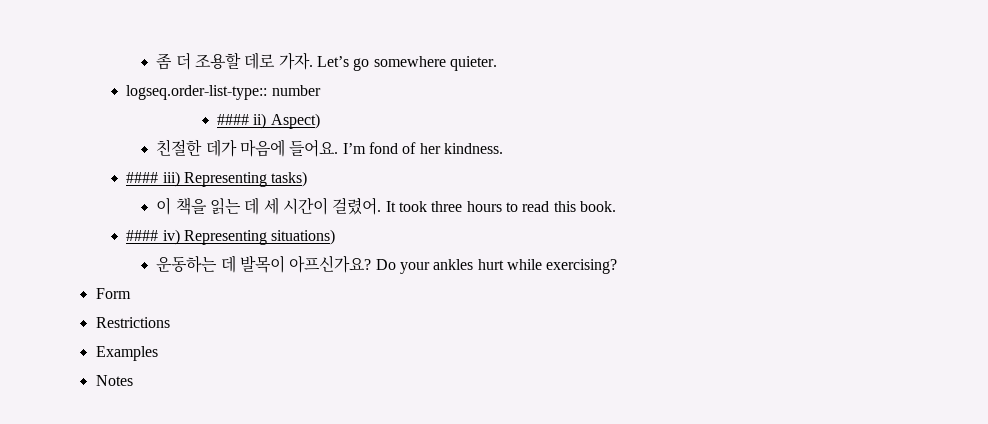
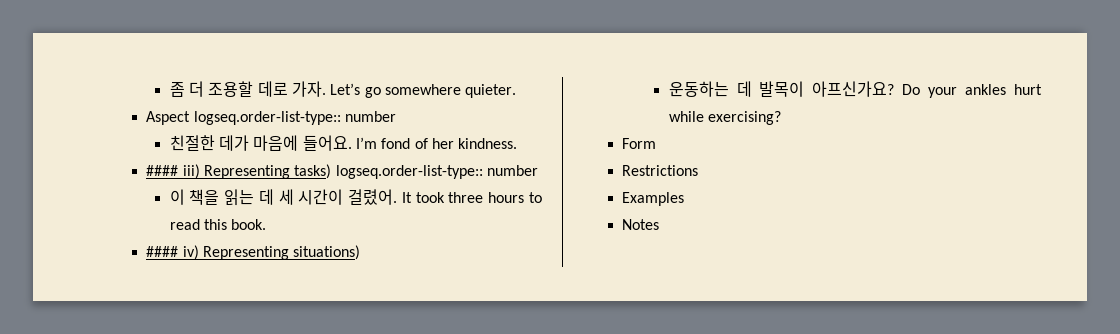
[126,85,321,100] [217,113,320,129] logseq.order-list-type:: number // #### ii) Aspect) -> [146,111,396,125] Aspect logseq.order-list-type:: number
(308, 179) none -> [335,165,538,179] logseq.order-list-type:: number

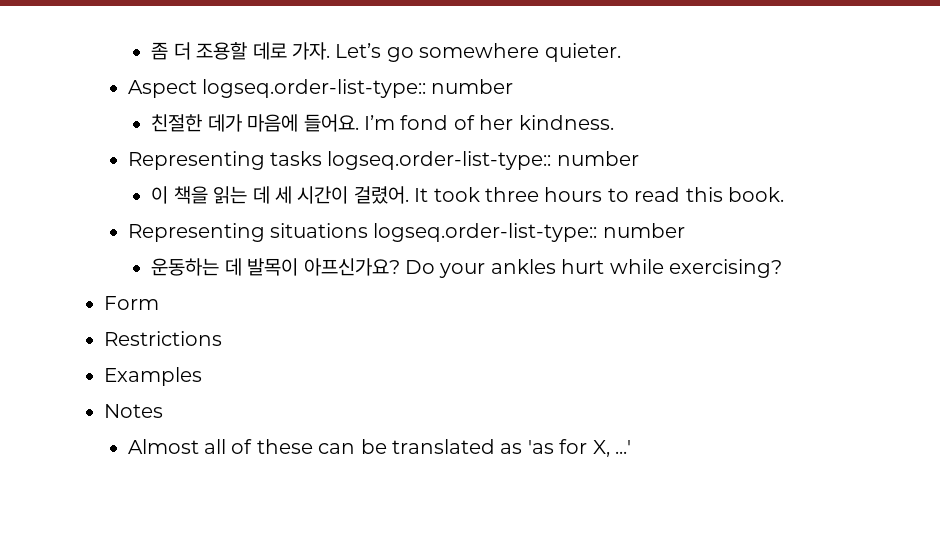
[146,164,332,179] #### iii) Representing tasks) -> [127,151,323,170] Representing tasks
[146,245,361,260] #### iv) Representing situations) -> [127,223,685,242] Representing situations logseq.order-list-type:: number
(659, 224) none -> [127,439,632,457] // Almost all of these can be translated as 'as for X, ...'

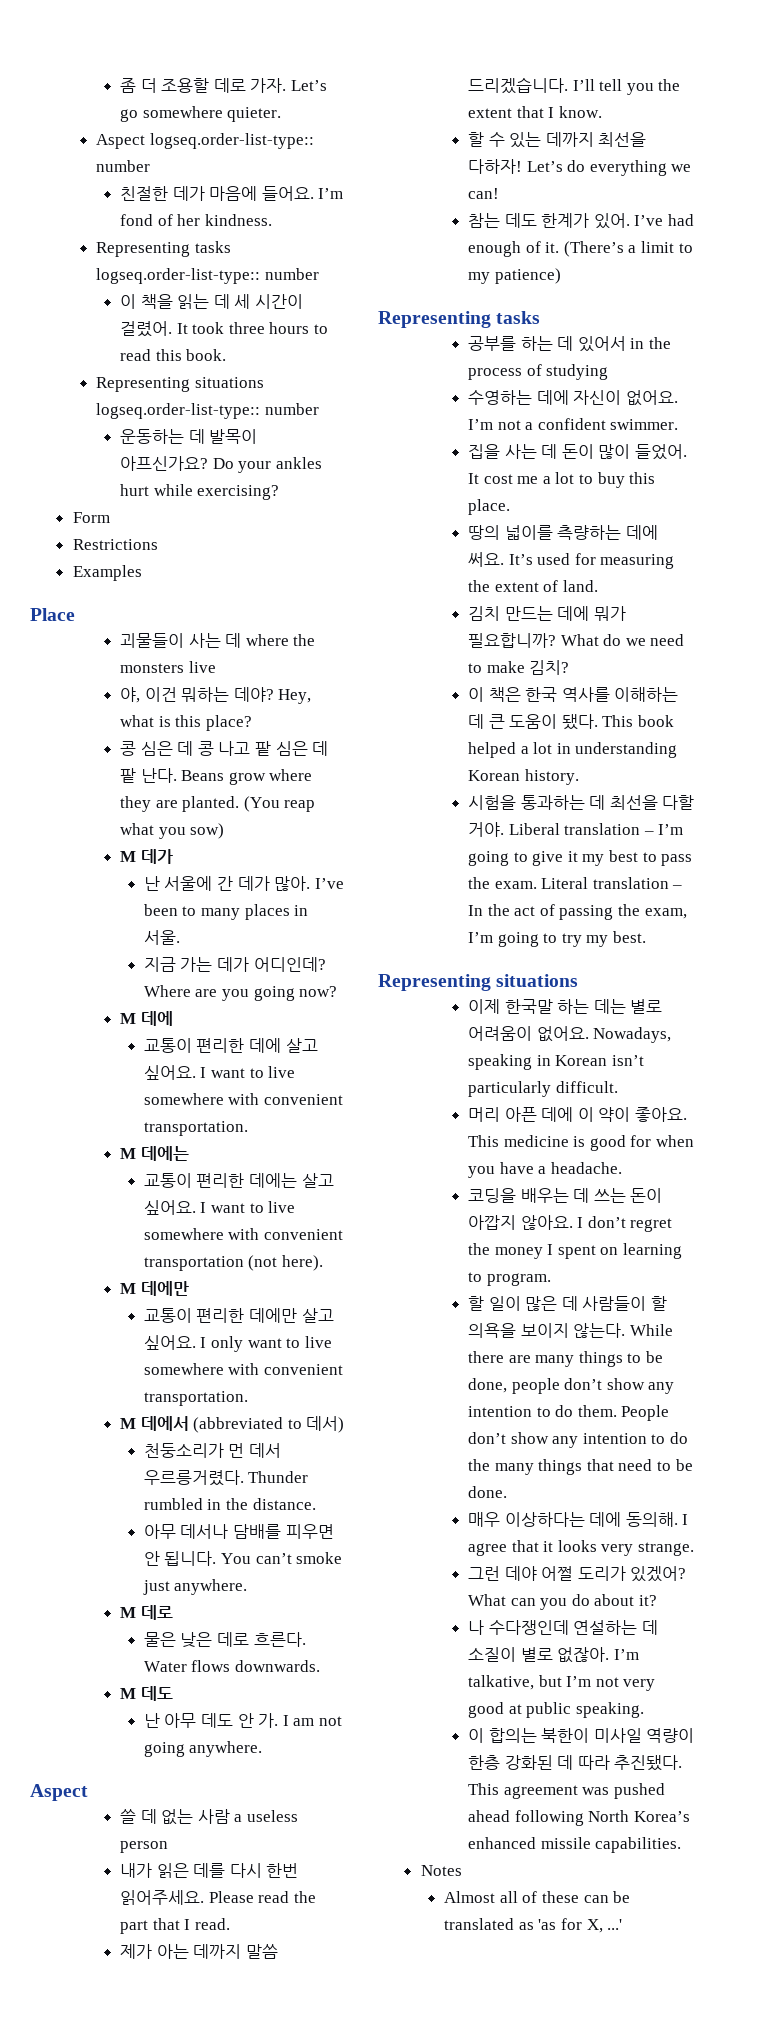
(202, 376) none -> [30,608,75,621] [120,633,316,648] [120,661,216,673] [120,687,312,704] [120,715,252,731] [120,741,329,756] [120,768,313,785] [120,796,316,812] [120,823,225,839] [120,849,173,864] [143,876,344,891] [143,904,309,920] [143,930,180,945] [143,957,326,972] [143,985,338,1001] [120,1011,173,1026] [143,1038,318,1053] [143,1065,296,1080] [143,1093,344,1105] [143,1121,248,1136] [120,1146,189,1161] [143,1173,334,1188] [143,1200,296,1215] [143,1228,344,1240] [143,1255,324,1271] [120,1281,189,1296] [143,1308,334,1323] [143,1335,332,1352] [143,1363,344,1375] [143,1391,248,1406] [120,1416,345,1433] [143,1443,282,1458] [143,1470,309,1486] [143,1498,316,1510] [143,1524,334,1539] [143,1551,343,1566] [142,1579,248,1595] [120,1605,173,1620] [143,1632,306,1648] [143,1660,321,1672] [120,1686,173,1701] [143,1713,343,1728] [143,1741,263,1757] [30,1784,88,1801] [120,1809,299,1825] [120,1841,169,1853] [120,1863,299,1878] [120,1890,316,1905] [120,1918,230,1934] [120,1944,278,1959] [468,77,681,95] [468,106,602,118] [468,132,647,148] [468,159,692,176] [468,188,500,199] [468,213,695,229] [468,241,693,257] [468,268,561,284] [378,311,541,328] [468,336,672,352] [468,364,609,380] [468,390,678,406] [468,418,679,430] [468,444,688,460] [468,472,656,488] [468,499,511,515] [468,525,658,540] [468,552,675,569] [468,580,598,592] [468,606,626,621] [468,633,685,648] [468,660,570,675] [468,687,679,702] [468,714,675,730] [468,742,678,758] [468,769,579,785] [468,795,695,810] [468,822,684,837] [468,850,693,866] [468,877,683,889] [468,904,687,920] [468,931,647,947] [378,974,579,991] [468,999,663,1014] [468,1026,672,1043] [468,1054,644,1070] [468,1081,618,1097] [468,1107,688,1122] [468,1135,695,1151] [468,1162,622,1178] [468,1188,663,1203] [468,1215,673,1232] [468,1243,683,1259] [468,1272,551,1286] [468,1296,668,1311] [468,1323,673,1338] [468,1351,664,1367] [468,1378,675,1394] [468,1405,670,1421] [468,1432,689,1448] [468,1459,693,1475] [468,1486,508,1498] [468,1512,689,1527] [468,1540,695,1556] [468,1566,687,1582] [468,1594,658,1610] [468,1620,658,1635] [468,1647,639,1663] [468,1675,656,1691] [468,1702,644,1718] [468,1728,695,1743] [468,1755,683,1771] [468,1783,665,1799] [468,1810,690,1826] [468,1837,682,1853] // Place // 괴물들이 사는 데 where the monsters live // 야, 이건 뭐하는 데야? Hey, what is this place? // 콩 심은 데 콩 나고 팥 심은 데 팥 난다. Beans grow where they are planted. (You reap what you sow) // M 데가 // 난 서울에 간 데가 많아. I’ve been to many places in 서울. // 지금 가는 데가 어디인데? Where are you going now? // M 데에 // 교통이 편리한 데에 살고 싶어요. I want to live somewhere with convenient transportation. // M 데에는 // 교통이 편리한 데에는 살고 싶어요. I want to live somewhere with convenient transportation (not here). // M 데에만 // 교통이 편리한 데에만 살고 싶어요. I only want to live somewhere with convenient transportation. // M 데에서 (abbreviated to 데서) // 천둥소리가 먼 데서 우르릉거렸다. Thunder rumbled in the distance. // 아무 데서나 담배를 피우면 안 됩니다. You can’t smoke just anywhere. // M 데로 // 물은 낮은 데로 흐른다. Water flows downwards. // M 데도 // 난 아무 데도 안 가. I am not going anywhere. // Aspect // 쓸 데 없는 사람 a useless person // 내가 읽은 데를 다시 한번 읽어주세요. Please read the part that I read. // 제가 아는 데까지 말씀 드리겠습니다. I’ll tell you the extent that I know. // 할 수 있는 데까지 최선을 다하자! Let’s do everything we can! // 참는 데도 한계가 있어. I’ve had enough of it. (There’s a limit to my patience) // Representing tasks // 공부를 하는 데 있어서 in the process of studying // 수영하는 데에 자신이 없어요. I’m not a confident swimmer. // 집을 사는 데 돈이 많이 들었어. It cost me a lot to buy this place. // 땅의 넓이를 측량하는 데에 써요. It’s used for measuring the extent of land. // 김치 만드는 데에 뭐가 필요합니까? What do we need to make 김치? // 이 책은 한국 역사를 이해하는 데 큰 도움이 됐다. This book helped a lot in understanding Korean history. // 시험을 통과하는 데 최선을 다할 거야. Liberal translation – I’m going to give it my best to pass the exam. Literal translation – In the act of passing the exam, I’m going to try my best. // Representing situations // 이제 한국말 하는 데는 별로 어려움이 없어요. Nowadays, speaking in Korean isn’t particularly difficult. // 머리 아픈 데에 이 약이 좋아요. This medicine is good for when you have a headache. // 코딩을 배우는 데 쓰는 돈이 아깝지 않아요. I don’t regret the money I spent on learning to program. // 할 일이 많은 데 사람들이 할 의욕을 보이지 않는다. While there are many things to be done, people don’t show any intention to do them. People don’t show any intention to do the many things that need to be done. // 매우 이상하다는 데에 동의해. I agree that it looks very strange. // 그런 데야 어쩔 도리가 있겠어? What can you do about it? // 나 수다쟁인데 연설하는 데 소질이 별로 없잖아. I’m talkative, but I’m not very good at public speaking. // 이 합의는 북한이 미사일 역량이 한층 강화된 데 따라 추진됐다. This agreement was pushed ahead following North Korea’s enhanced missile capabilities.

